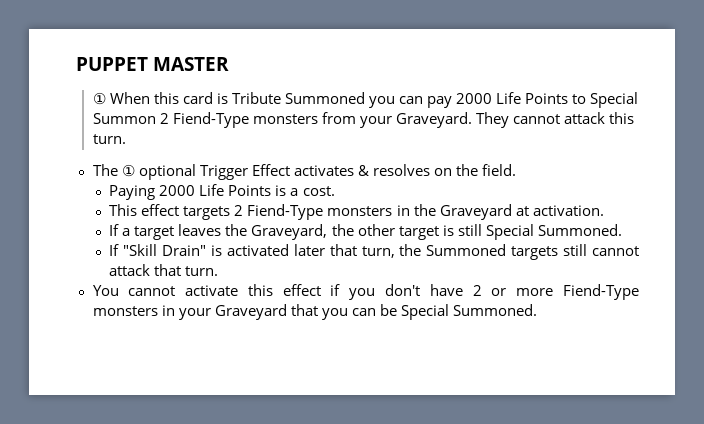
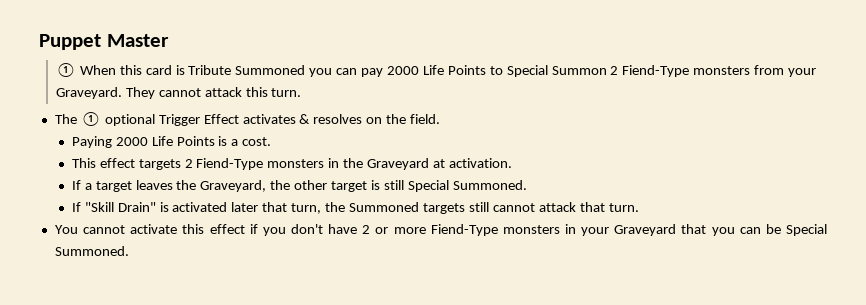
[76,57,230,71] PUPPET MASTER -> [39,34,169,50] Puppet Master

